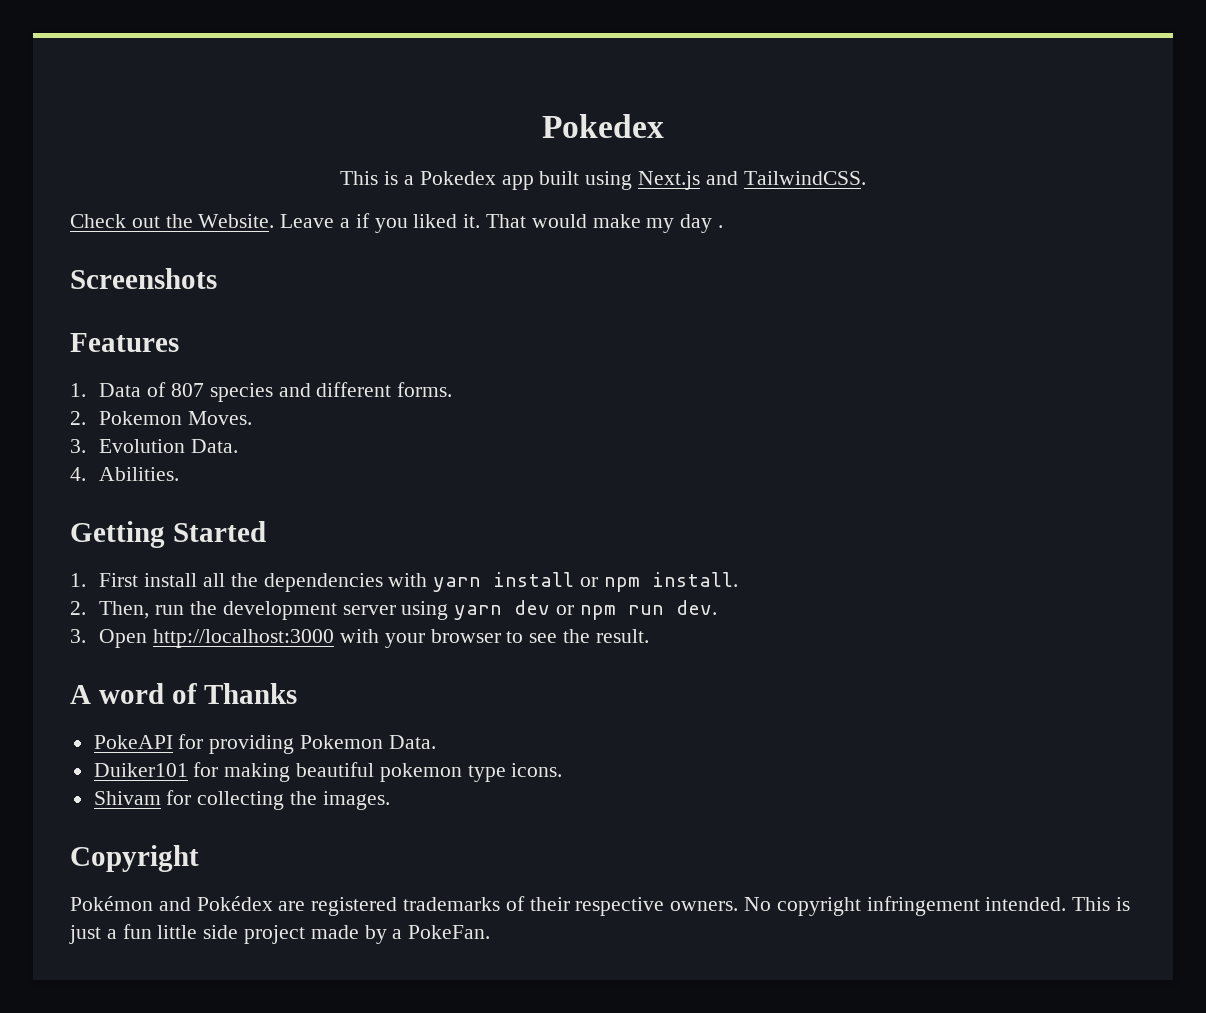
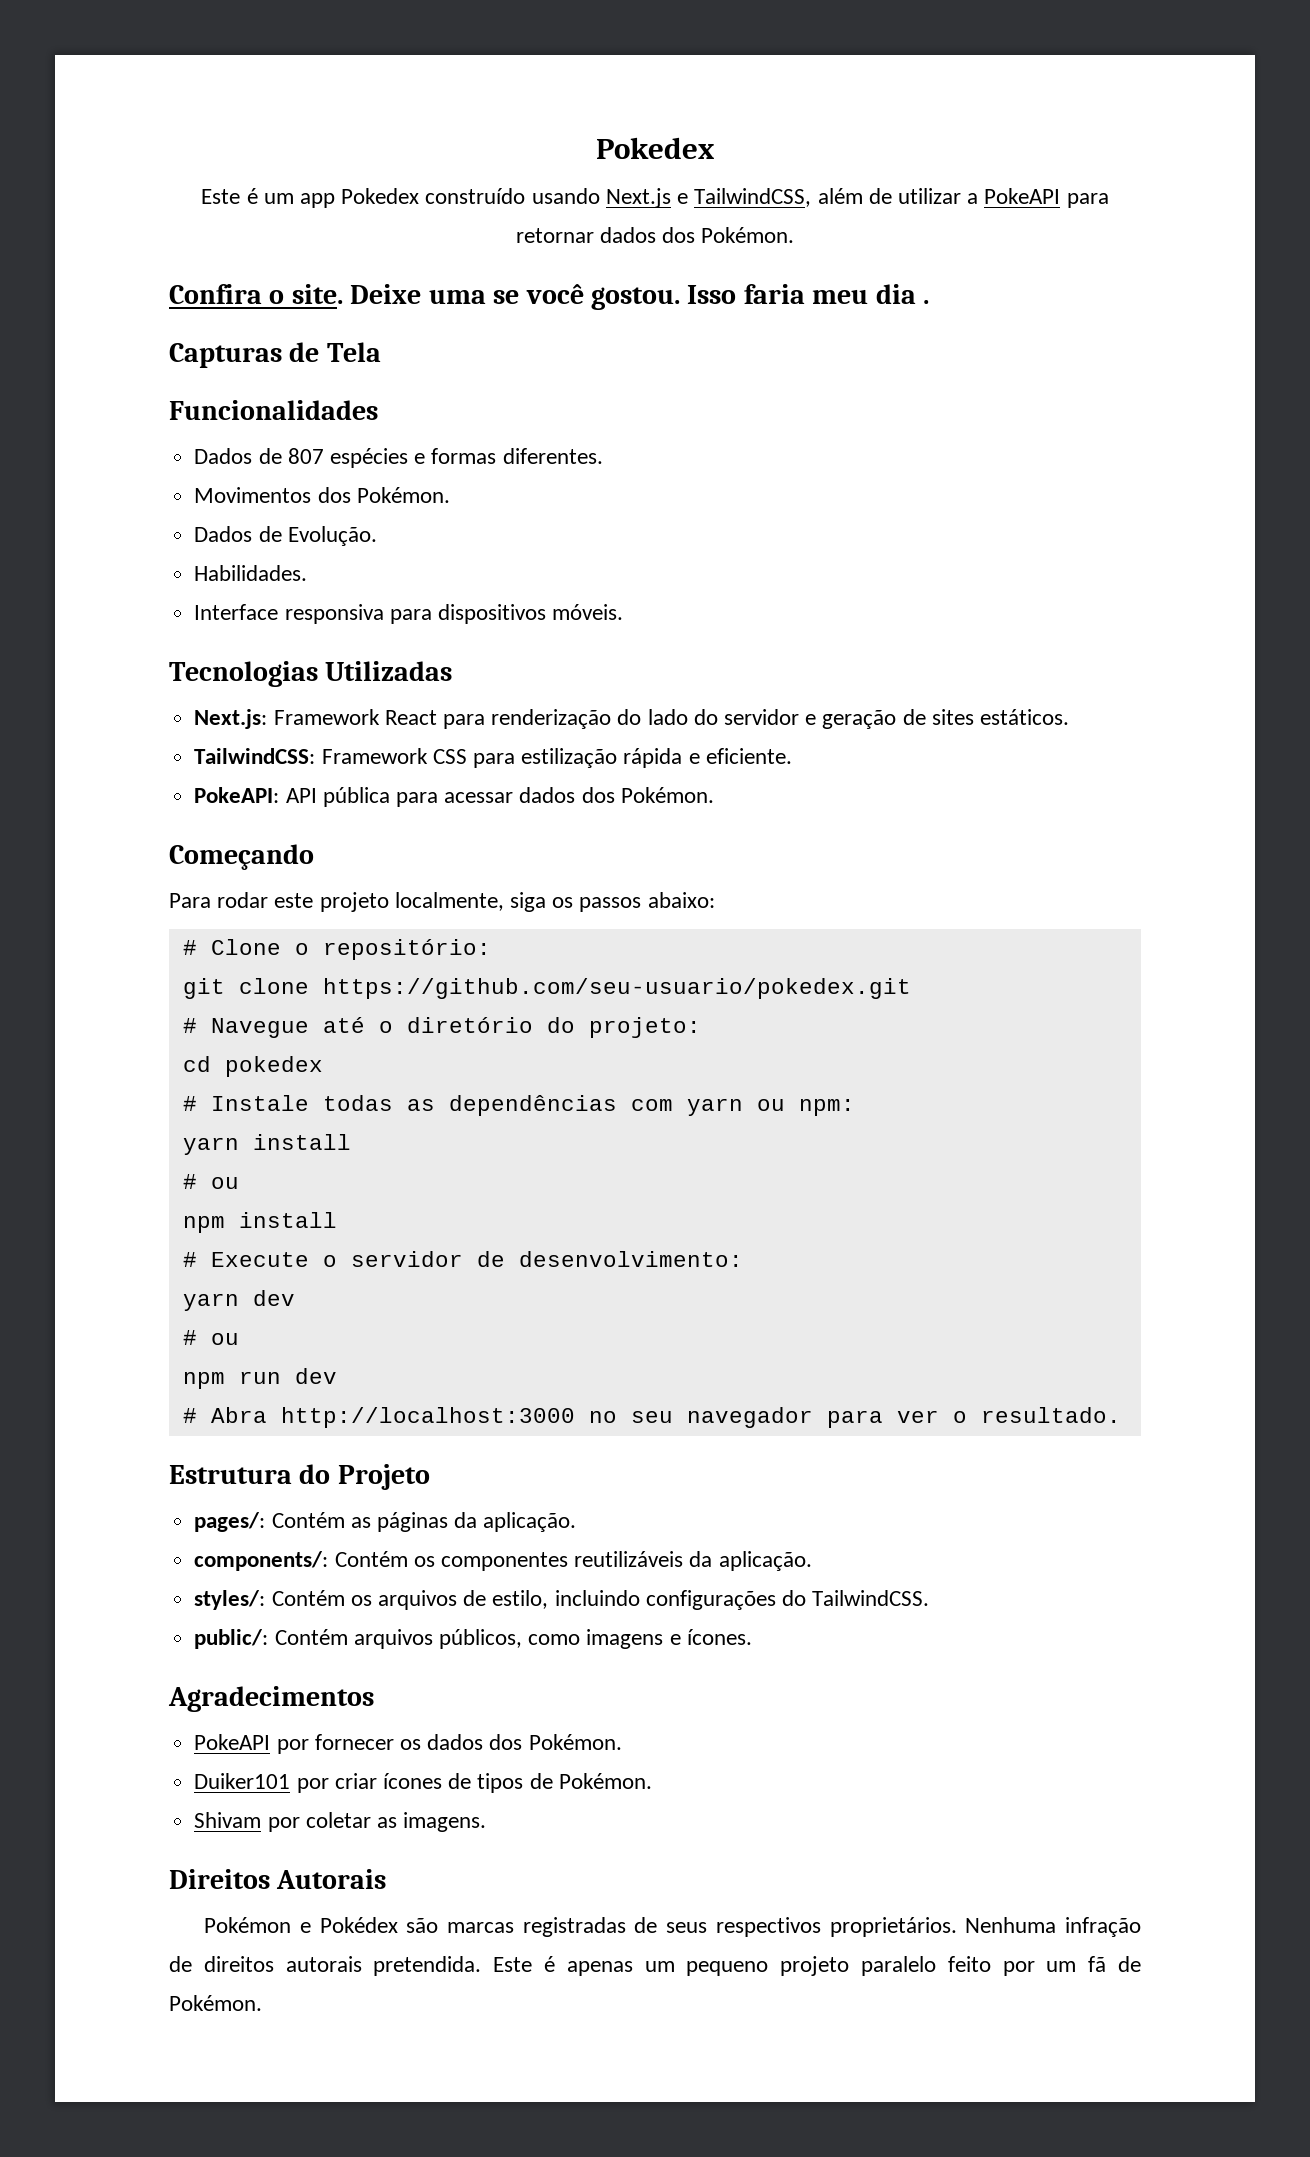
[340,171,866,190] [70,213,724,233] [70,268,217,289] [70,333,179,352] [70,382,453,402] [70,411,253,425] [70,439,239,453] [70,467,180,481] [70,521,266,548] [70,572,738,592] [70,600,717,620] [70,629,649,648] [70,683,298,704] [93,734,436,754] [93,762,563,782] [93,790,390,810] [70,845,199,872] [70,896,1131,916] [69,924,491,944] This is a Pokedex app built using Next.js and TailwindCSS. // Check out the Website. Leave a if you liked it. That would make my day . // Screenshots // Features // 1. Data of 807 species and different forms. // 2. Pokemon Moves. // 3. Evolution Data. // 4. Abilities. // Getting Started // 1. First install all the dependencies with yarn install or npm install. // 2. Then, run the development server using yarn dev or npm run dev. // 3. Open http://localhost:3000 with your browser to see the result. // A word of Thanks // PokeAPI for providing Pokemon Data. // Duiker101 for making beautiful pokemon type icons. // Shivam for collecting the images. // Copyright // Pokémon and Pokédex are registered trademarks of their respective owners. No copyright infringement intended. This is just a fun little side project made by a PokeFan. -> [201,188,1109,208] [515,227,795,243] [169,284,930,310] [169,342,381,368] [169,400,378,420] [194,448,603,468] [194,487,450,503] [194,526,377,546] [194,565,308,581] [194,604,624,624] [169,661,453,687] [194,709,1070,729] [194,748,792,768] [194,787,714,807] [169,844,314,870] [169,892,715,912] [182,939,491,960] [182,978,911,999] [182,1017,701,1038] [182,1056,323,1077] [182,1095,855,1116] [182,1134,351,1155] [182,1174,239,1189] [182,1212,337,1233] [182,1251,743,1267] [182,1290,295,1311] [182,1330,239,1345] [182,1368,337,1389] [182,1407,1121,1428] [169,1464,430,1490] [194,1512,577,1532] [194,1551,812,1571] [194,1590,930,1610] [194,1629,752,1649] [168,1686,374,1712] [194,1734,622,1754] [194,1773,652,1793] [194,1812,487,1832] [169,1869,387,1889] [204,1917,1141,1937] [169,1956,1141,1976] [169,1995,262,2011] Este é um app Pokedex construído usando Next.js e TailwindCSS, além de utilizar a PokeAPI para retornar dados dos Pokémon. // Confira o site. Deixe uma se você gostou. Isso faria meu dia . // Capturas de Tela // Funcionalidades // Dados de 807 espécies e formas diferentes. // Movimentos dos Pokémon. // Dados de Evolução. // Habilidades. // Interface responsiva para dispositivos móveis. // Tecnologias Utilizadas // Next.js: Framework React para renderização do lado do servidor e geração de sites estáticos. // TailwindCSS: Framework CSS para estilização rápida e eficiente. // PokeAPI: API pública para acessar dados dos Pokémon. // Começando // Para rodar este projeto localmente, siga os passos abaixo: // # Clone o repositório: // git clone https://github.com/seu-usuario/pokedex.git // # Navegue até o diretório do projeto: // cd pokedex // # Instale todas as dependências com yarn ou npm: // yarn install // # ou // npm install // # Execute o servidor de desenvolvimento: // yarn dev // # ou // npm run dev // # Abra http://localhost:3000 no seu navegador para ver o resultado. // Estrutura do Projeto // pages/: Contém as páginas da aplicação. // components/: Contém os componentes reutilizáveis da aplicação. // styles/: Contém os arquivos de estilo, incluindo configurações do TailwindCSS. // public/: Contém arquivos públicos, como imagens e ícones. // Agradecimentos // PokeAPI por fornecer os dados dos Pokémon. // Duiker101 por criar ícones de tipos de Pokémon. // Shivam por coletar as imagens. // Direitos Autorais // Pokémon e Pokédex são marcas registradas de seus respectivos proprietários. Nenhuma infração de direitos autorais pretendida. Este é apenas um pequeno projeto paralelo feito por um fã de Pokémon.

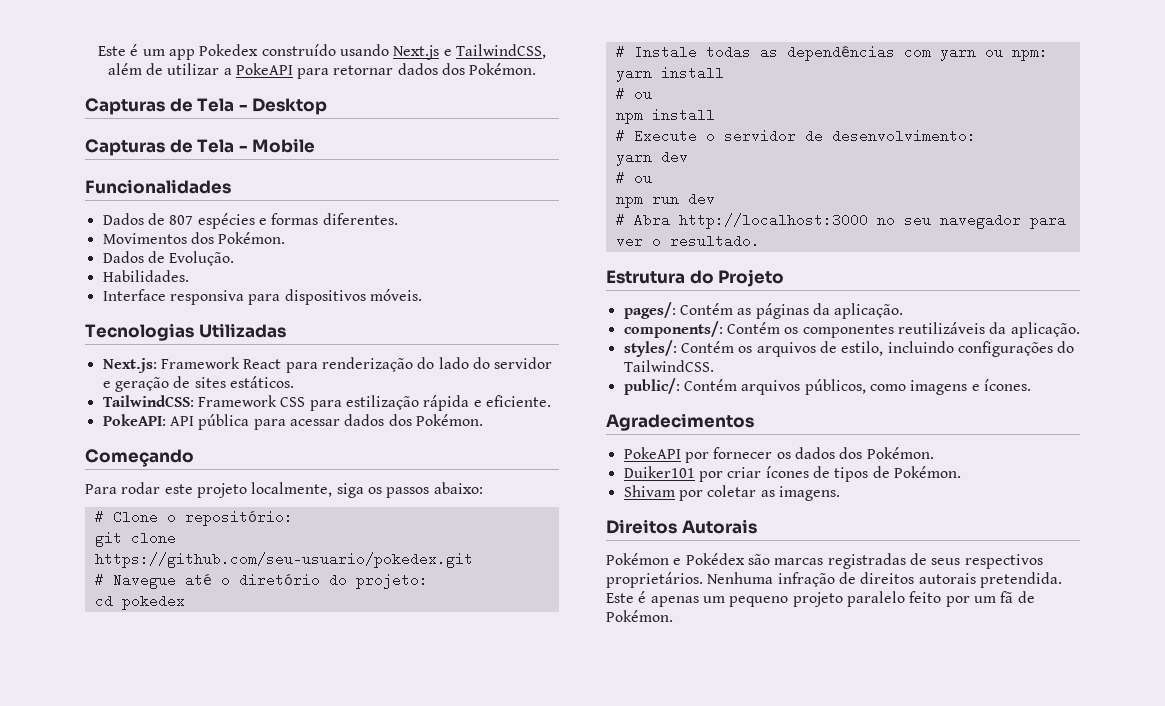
[596,137,715,159] Pokedex // -> (98, 51) none
[169,284,930,310] [169,342,381,368] Confira o site. Deixe uma se você gostou. Isso faria meu dia . // Capturas de Tela -> [85,98,328,115] [85,138,316,156] Capturas de Tela - Desktop // Capturas de Tela - Mobile

